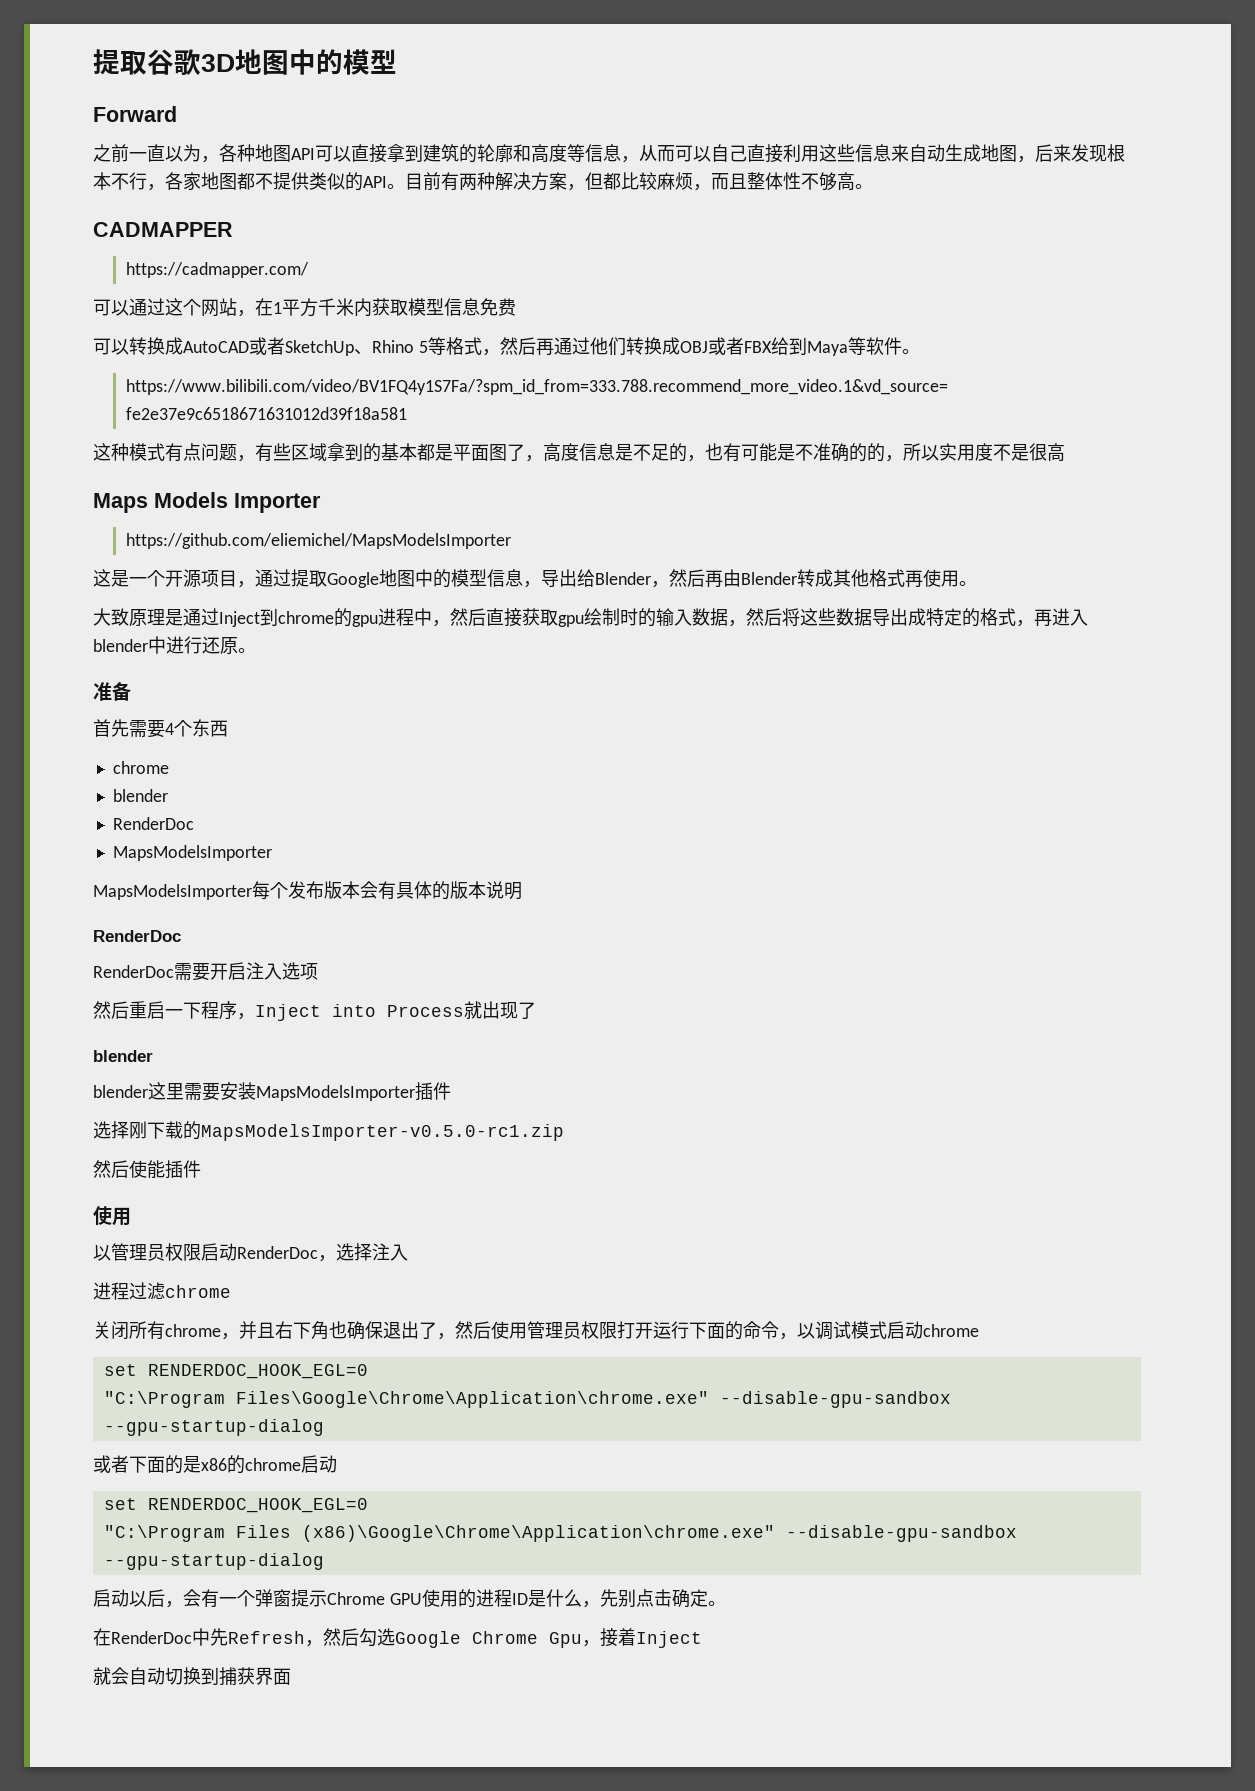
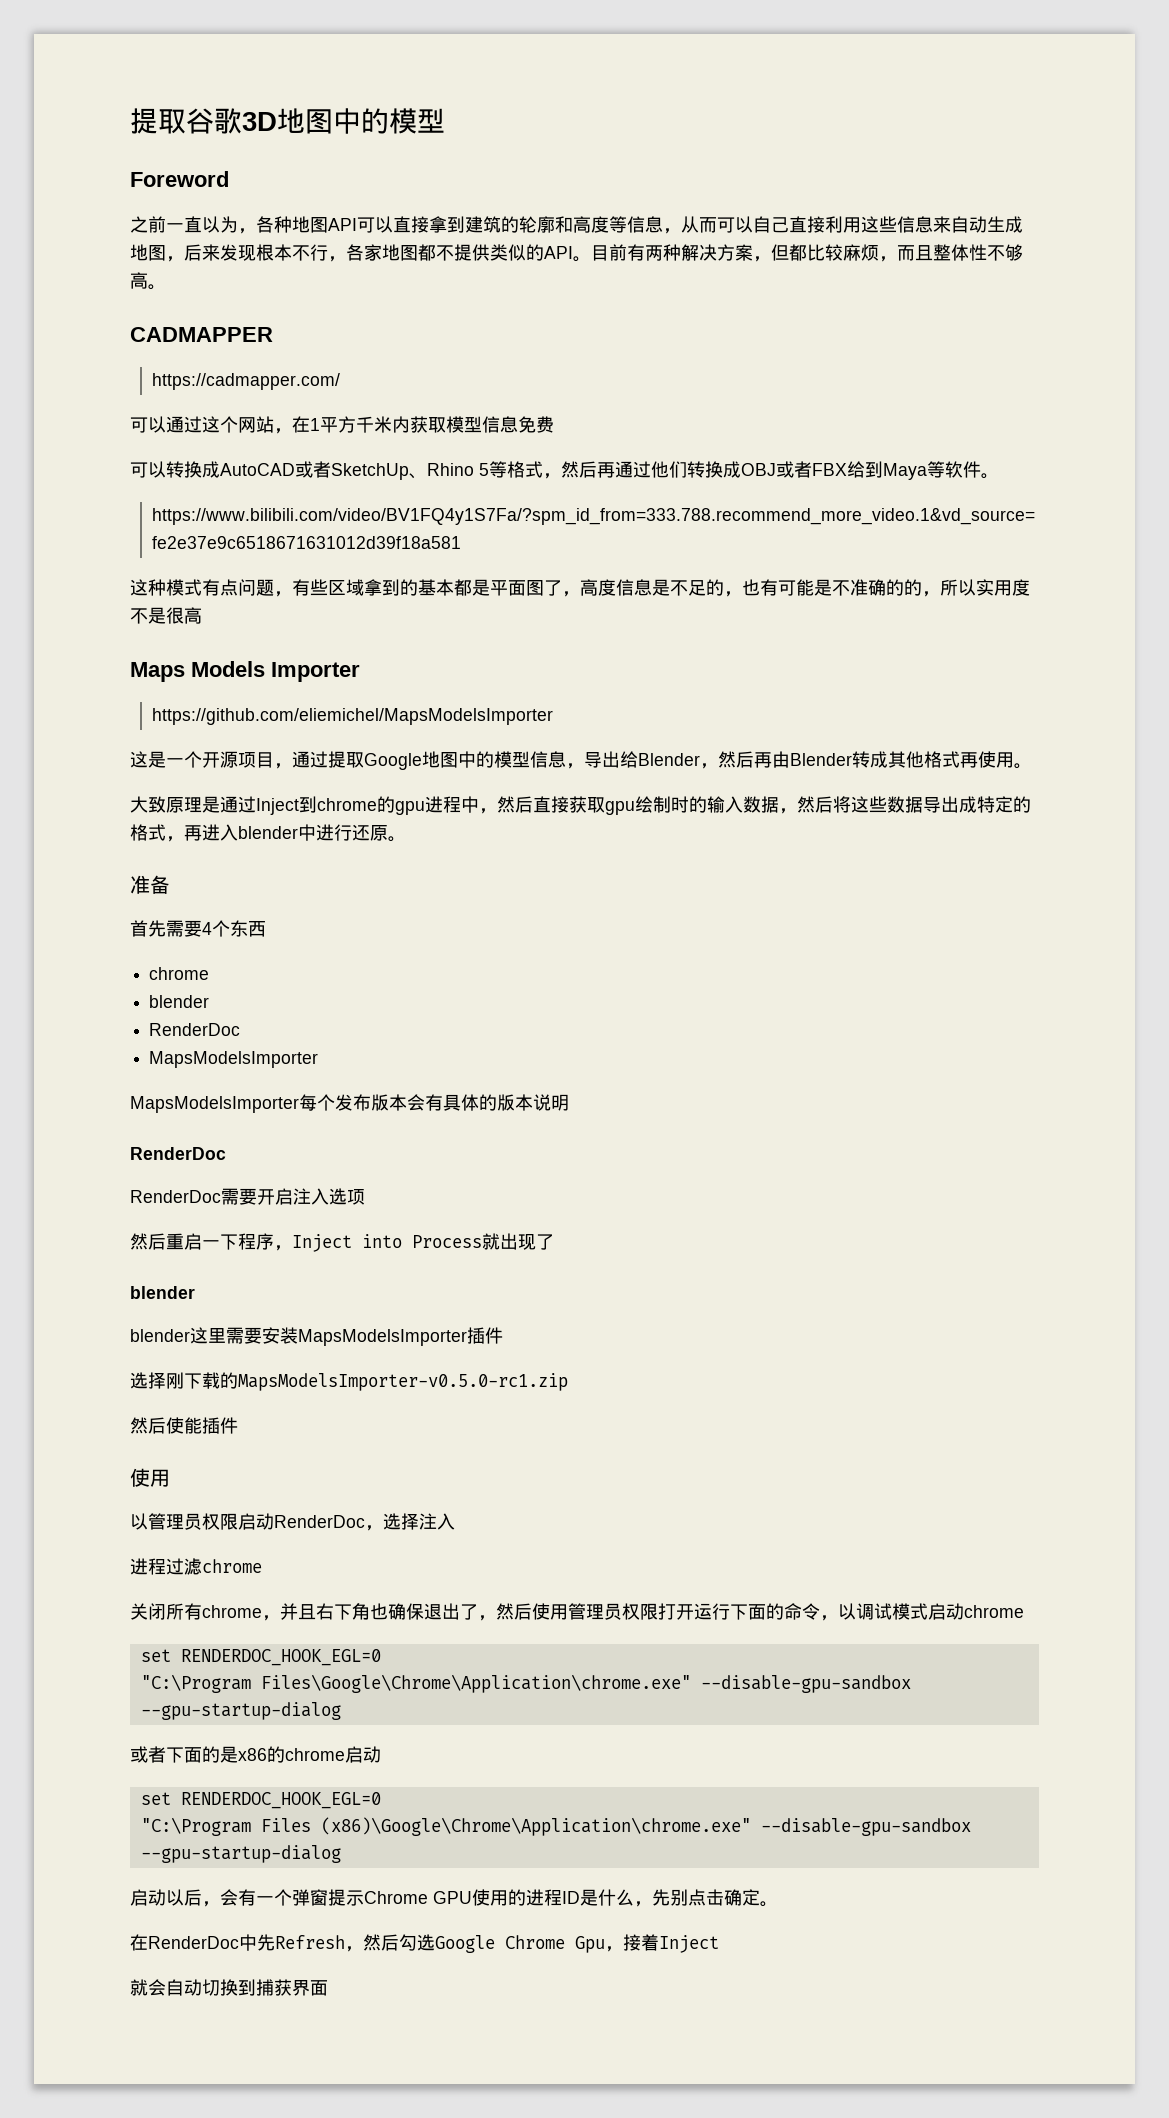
[93,106,177,122] Forward -> [130,171,229,187] Foreword

